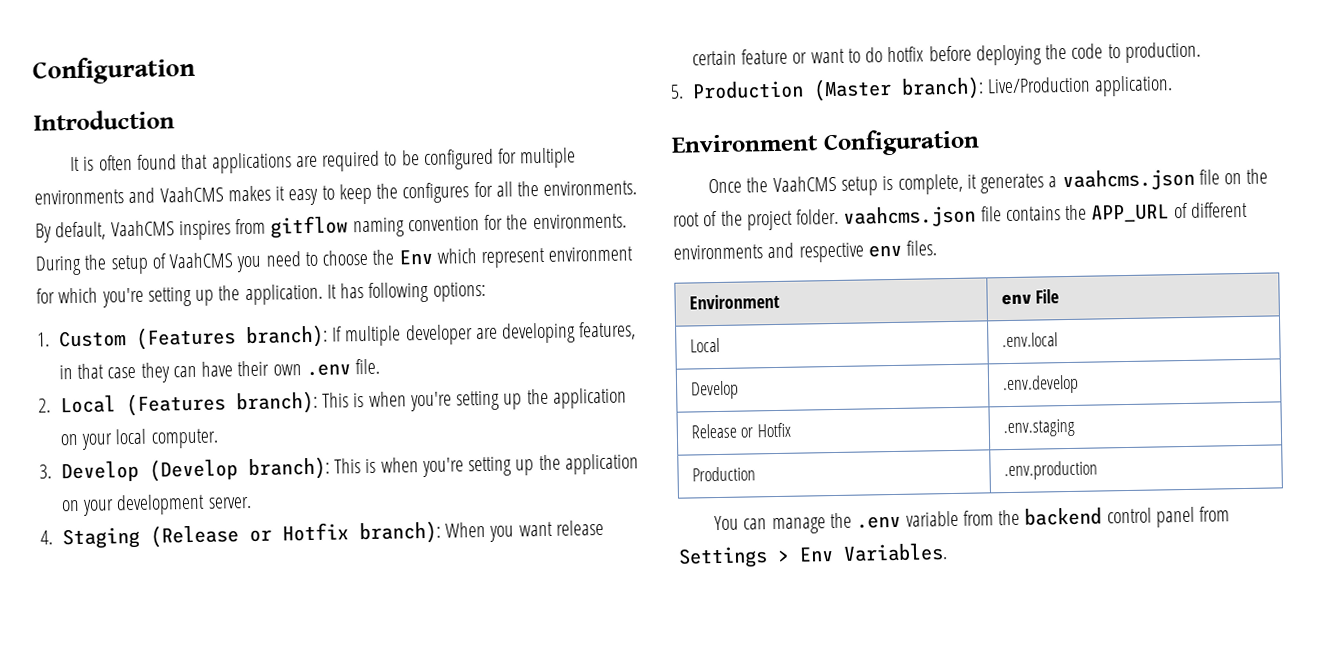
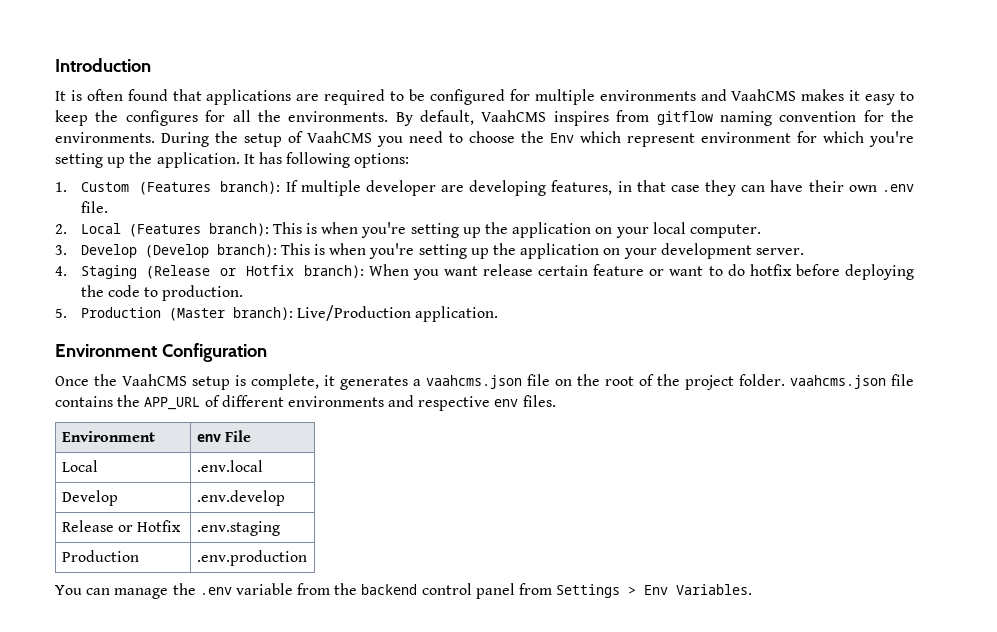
[32,55,196,85] Configuration // -> (55, 65) none

